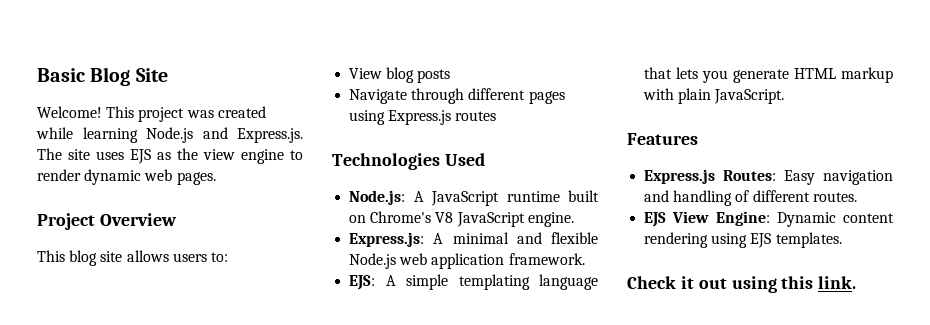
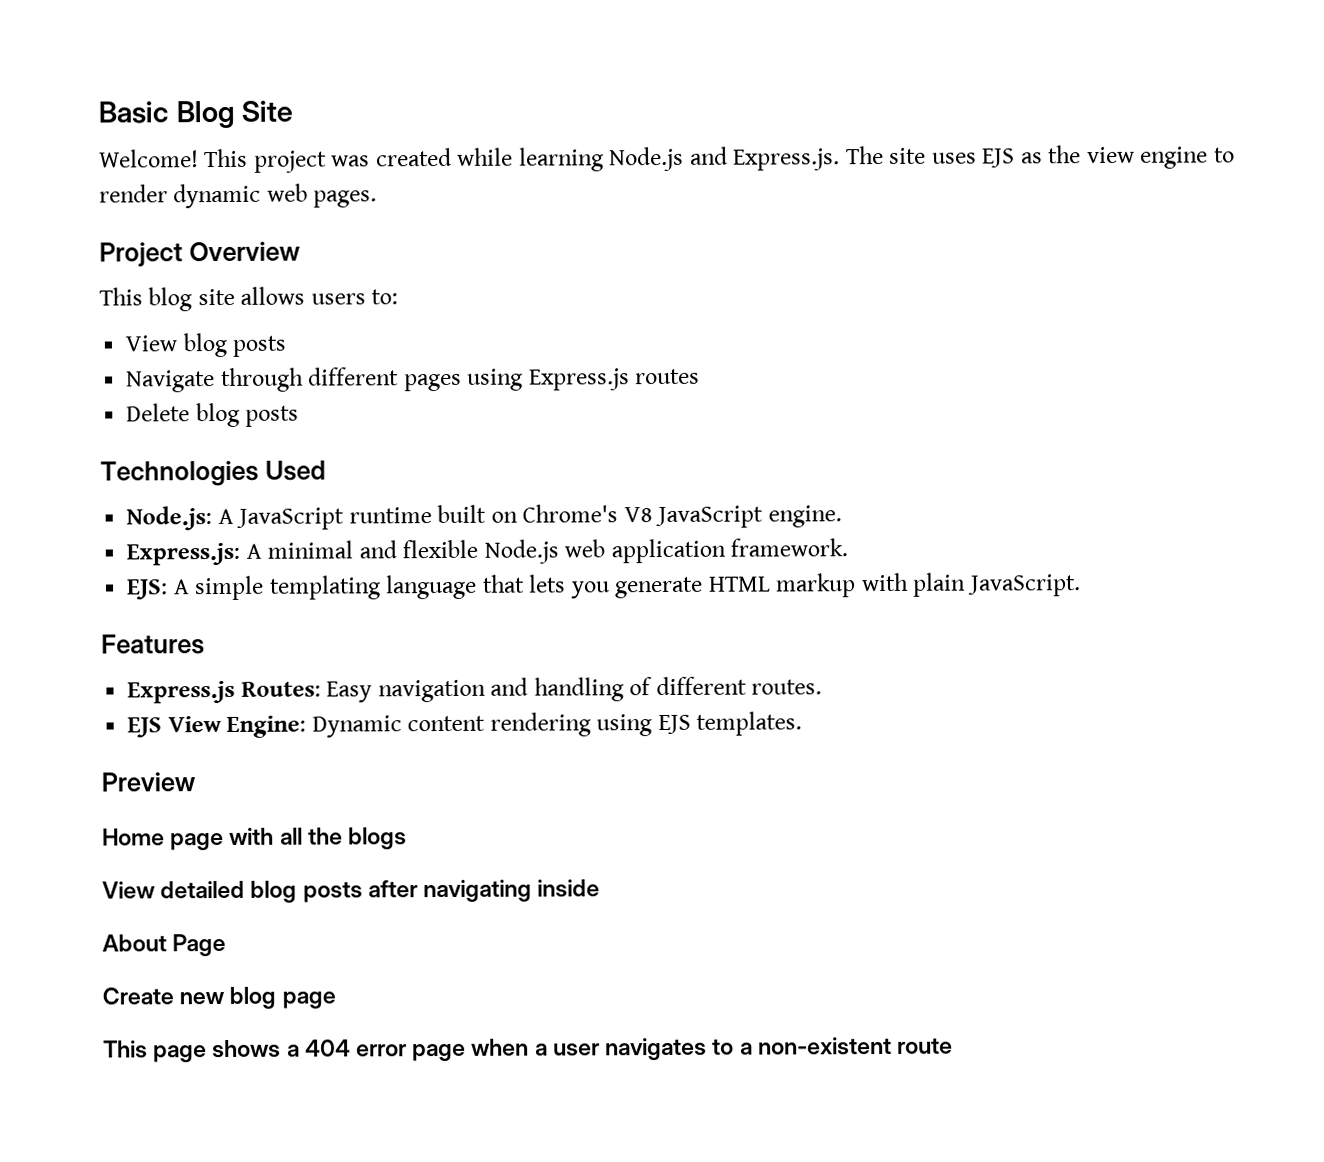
(497, 116) none -> [126,402,300,428] // Delete blog posts
[627,276,857,293] Check it out using this link. -> [101,772,196,792] [102,827,408,851] [102,879,601,903] [102,933,227,957] [102,986,336,1009] [103,1036,953,1063] Preview // Home page with all the blogs // View detailed blog posts after navigating inside // About Page // Create new blog page // This page shows a 404 error page when a user navigates to a non-existent route

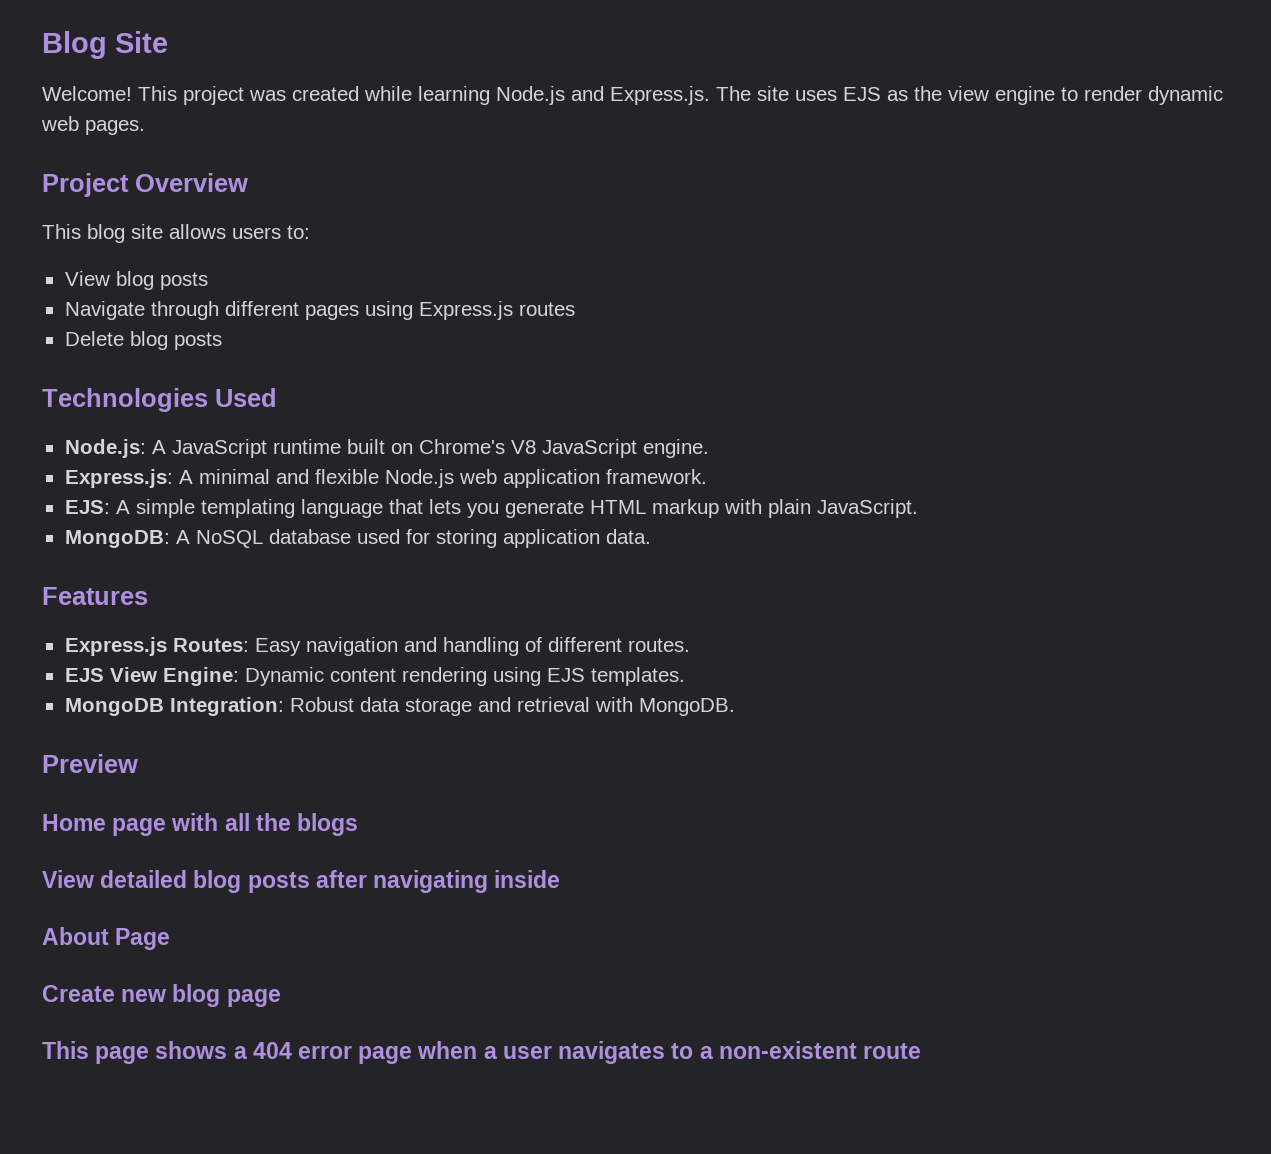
[98,101,169,124] Basic -> (42, 45) none
(1081, 585) none -> [64,529,651,548] // MongoDB: A NoSQL database used for storing application data.
(803, 723) none -> [64,697,735,716] // MongoDB Integration: Robust data storage and retrieval with MongoDB.

